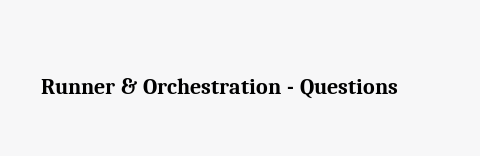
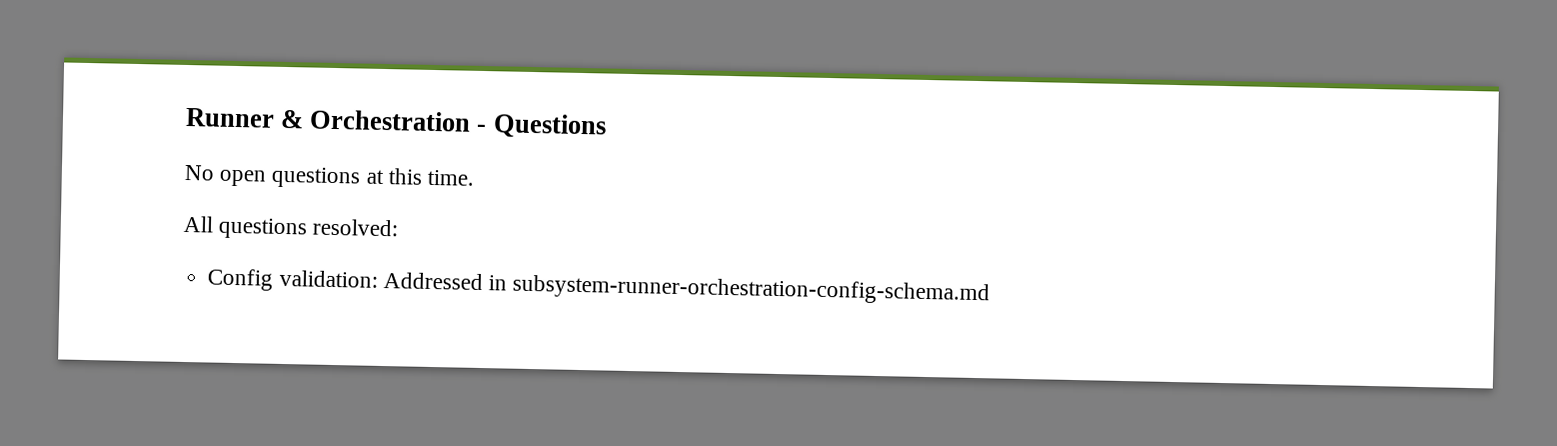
(398, 89) none -> [184,164,475,189] [183,215,399,240] [207,268,991,306] // No open questions at this time. // All questions resolved: // Config validation: Addressed in subsystem-runner-orchestration-config-schema.md

